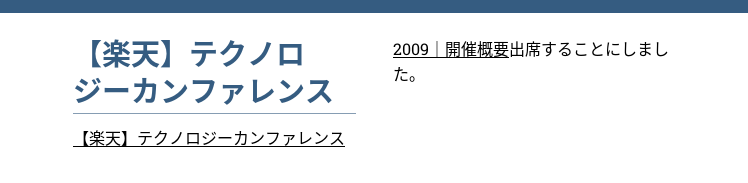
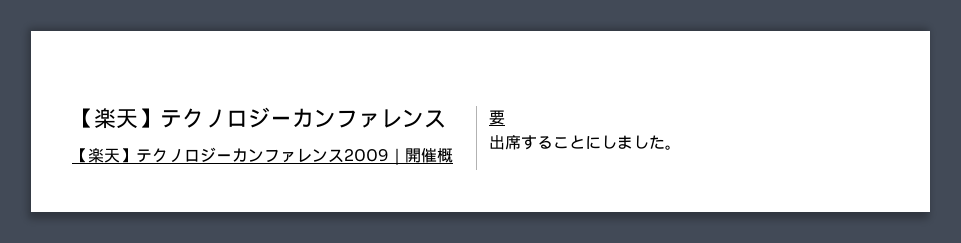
(509, 49) none -> (505, 117) //

